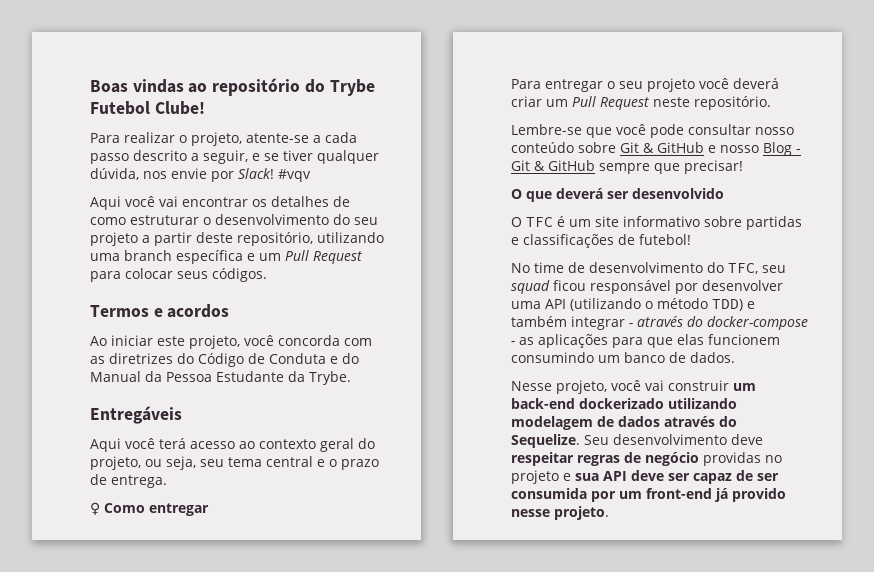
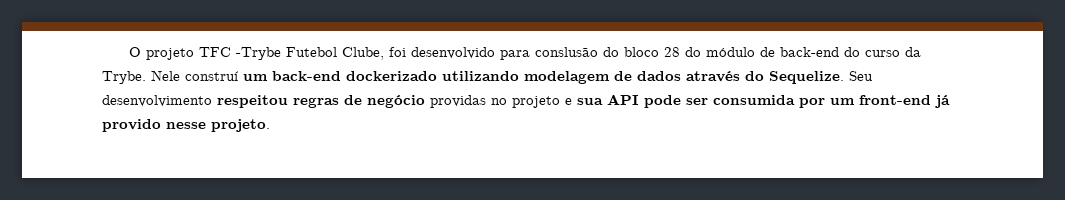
[90,78,375,96] [90,101,205,115] [90,132,357,146] [90,150,379,164] [90,168,311,182] [90,196,350,210] [90,214,378,225] [90,232,384,246] [90,250,362,264] [90,268,267,282] [90,304,230,318] [90,335,372,349] [90,353,359,367] [90,371,351,385] [90,406,182,424] [90,438,375,452] [90,456,379,470] [90,474,167,488] [90,502,209,516] [511,78,779,92] [511,96,771,110] [511,124,794,138] [511,142,801,156] [511,160,743,174] [511,188,724,202] [511,216,802,230] [511,234,691,248] [511,262,786,274] [511,280,783,294] [511,298,755,311] [511,316,808,330] [511,334,780,348] [511,352,735,363] [511,380,729,394] Boas vindas ao repositório do Trybe Futebol Clube! // Para realizar o projeto, atente-se a cada passo descrito a seguir, e se tiver qualquer dúvida, nos envie por Slack! #vqv // Aqui você vai encontrar os detalhes de como estruturar o desenvolvimento do seu projeto a partir deste repositório, utilizando uma branch específica e um Pull Request para colocar seus códigos. // Termos e acordos // Ao iniciar este projeto, você concorda com as diretrizes do Código de Conduta e do Manual da Pessoa Estudante da Trybe. // Entregáveis // Aqui você terá acesso ao contexto geral do projeto, ou seja, seu tema central e o prazo de entrega. // ♀ Como entregar // Para entregar o seu projeto você deverá criar um Pull Request neste repositório. // Lembre-se que você pode consultar nosso conteúdo sobre Git & GitHub e nosso Blog - Git & GitHub sempre que precisar! // O que deverá ser desenvolvido // O TFC é um site informativo sobre partidas e classificações de futebol! // No time de desenvolvimento do TFC, seu squad ficou responsável por desenvolver uma API (utilizando o método TDD) e também integrar - através do docker-compose - as aplicações para que elas funcionem consumindo um banco de dados. // Nesse projeto, você vai construir -> [128,47,921,60] [102,70,238,84] O projeto TFC -Trybe Futebol Clube, foi desenvolvido para conslusão do bloco 28 do módulo de back-end do curso da Trybe. Nele construí
[731,434,763,445] [511,452,574,466] deve respeitar -> [217,95,288,108] respeitou
[631,470,753,484] deve ser capaz de -> [644,95,681,108] pode

